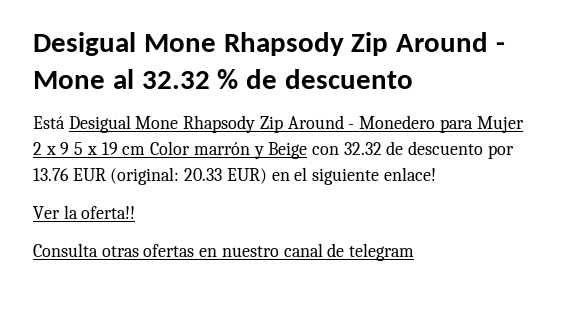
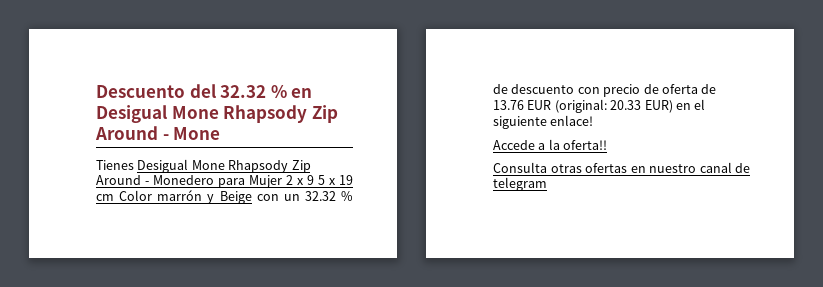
(33, 44) none -> [96,84,313,98] Descuento del 32.32 % en
[112,69,414,89] [33,116,65,129] al 32.32 % de descuento // Está -> [96,160,134,170] // Tienes
[343,141,514,159] 32.32 de descuento por -> [283,191,353,201] [493,84,717,97] un 32.32 % de descuento con precio de oferta de
[33,206,60,219] Ver -> [493,140,546,150] Accede a

